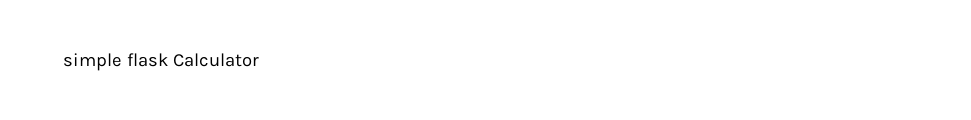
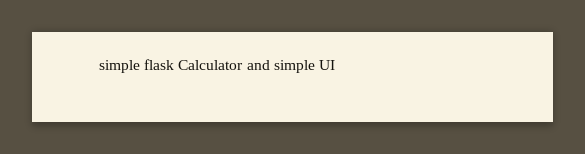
(259, 60) none -> [246,60,335,73] and simple UI

